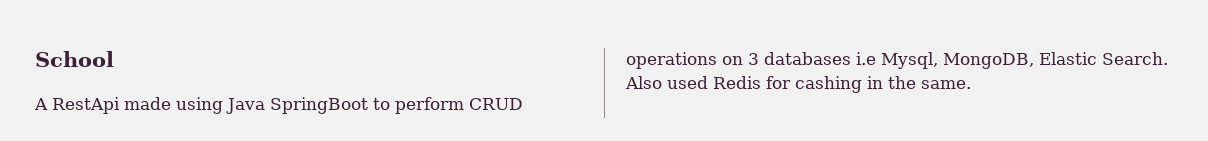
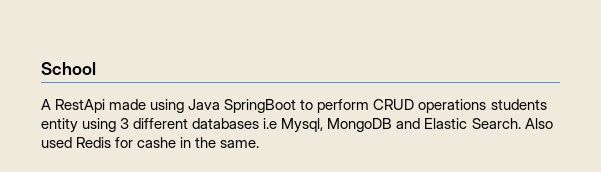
[722,53,759,65] on 3 -> [490,99,547,110] [41,118,189,133] students entity using 3 different
[943,53,1034,69] MongoDB, -> [327,118,421,132] MongoDB and
[795,76,862,93] cashing -> [137,137,177,148] cashe

